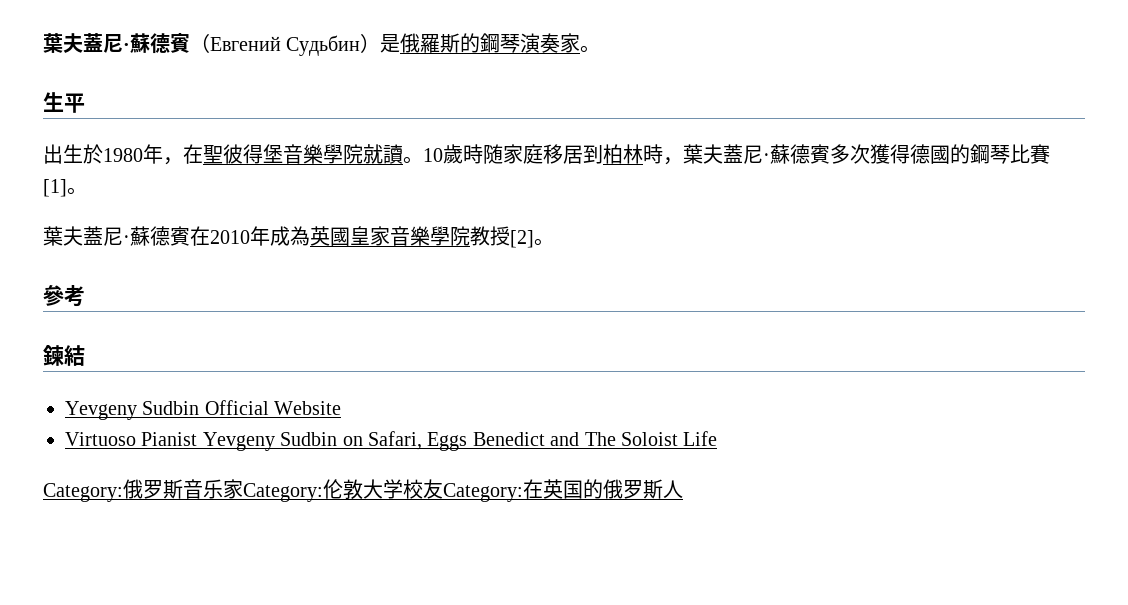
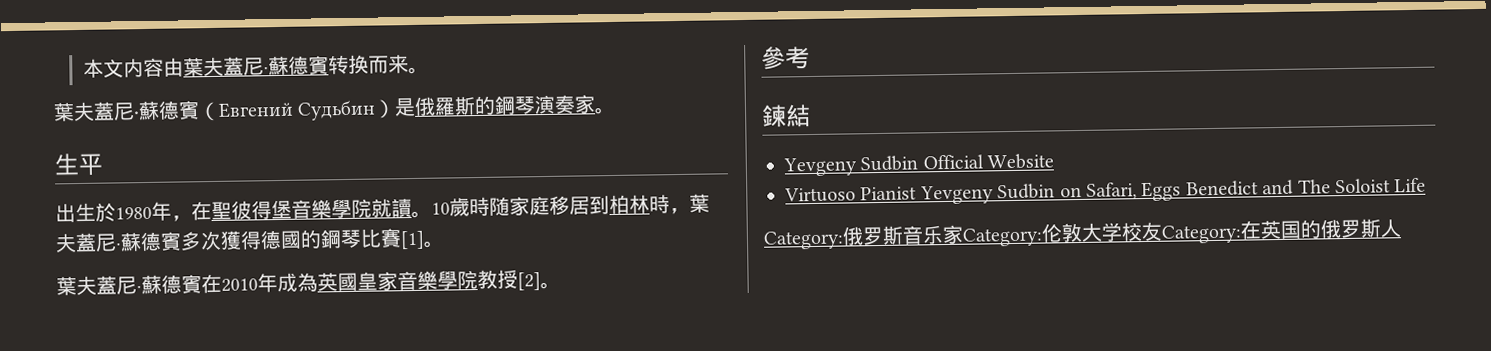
(43, 43) none -> [82,54,429,78] 本文内容由葉夫蓋尼·蘇德賓转换而来。 //

